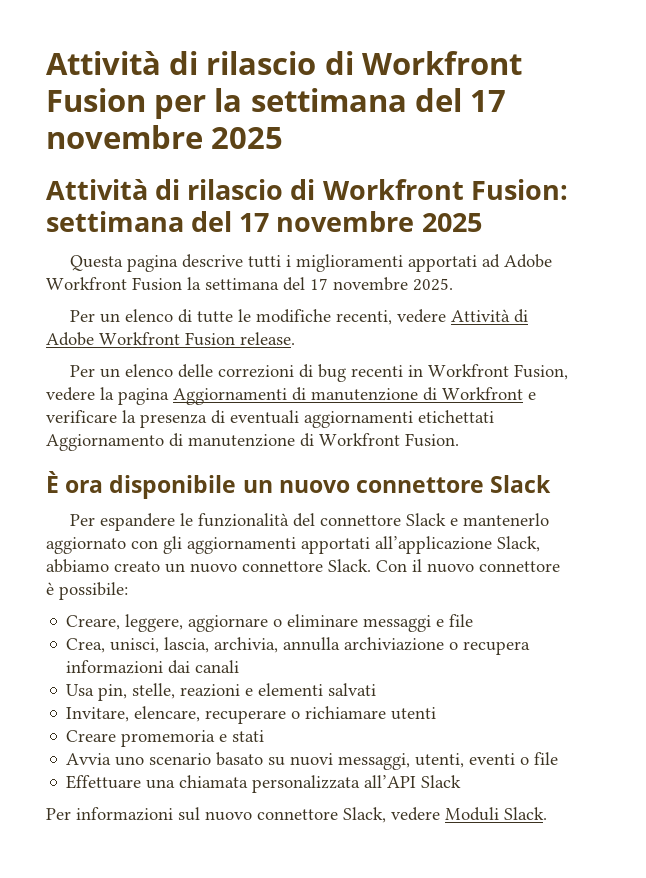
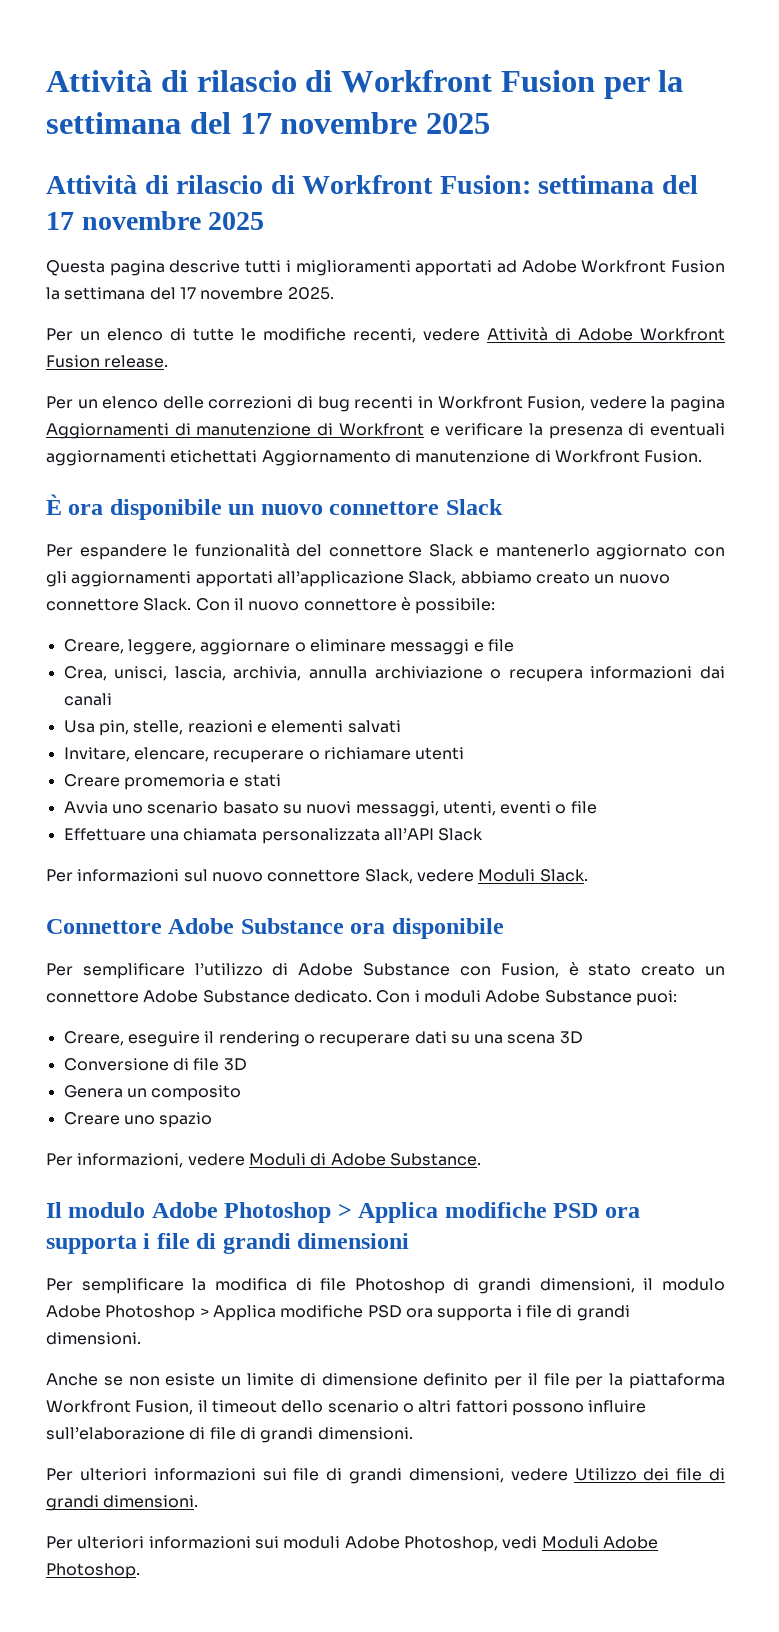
(547, 813) none -> [46,918,504,939] [46,962,726,979] [46,990,677,1006] [63,1031,583,1047] [63,1058,247,1071] [63,1085,242,1101] [63,1112,213,1128] [46,1153,481,1168] [46,1202,640,1223] [46,1233,410,1254] [46,1278,725,1294] [46,1305,630,1321] [46,1332,141,1345] [46,1373,726,1389] [46,1400,647,1416] [46,1427,413,1443] [46,1468,726,1484] [46,1495,199,1511] [46,1536,658,1552] [46,1563,140,1579] // Connettore Adobe Substance ora disponibile // Per semplificare l’utilizzo di Adobe Substance con Fusion, è stato creato un connettore Adobe Substance dedicato. Con i moduli Adobe Substance puoi: // Creare, eseguire il rendering o recuperare dati su una scena 3D // Conversione di file 3D // Genera un composito // Creare uno spazio // Per informazioni, vedere Moduli di Adobe Substance. // Il modulo Adobe Photoshop > Applica modifiche PSD ora supporta i file di grandi dimensioni // Per semplificare la modifica di file Photoshop di grandi dimensioni, il modulo Adobe Photoshop > Applica modifiche PSD ora supporta i file di grandi dimensioni. // Anche se non esiste un limite di dimensione definito per il file per la piattaforma Workfront Fusion, il timeout dello scenario o altri fattori possono influire sull’elaborazione di file di grandi dimensioni. // Per ulteriori informazioni sui file di grandi dimensioni, vedere Utilizzo dei file di grandi dimensioni. // Per ulteriori informazioni sui moduli Adobe Photoshop, vedi Moduli Adobe Photoshop.

